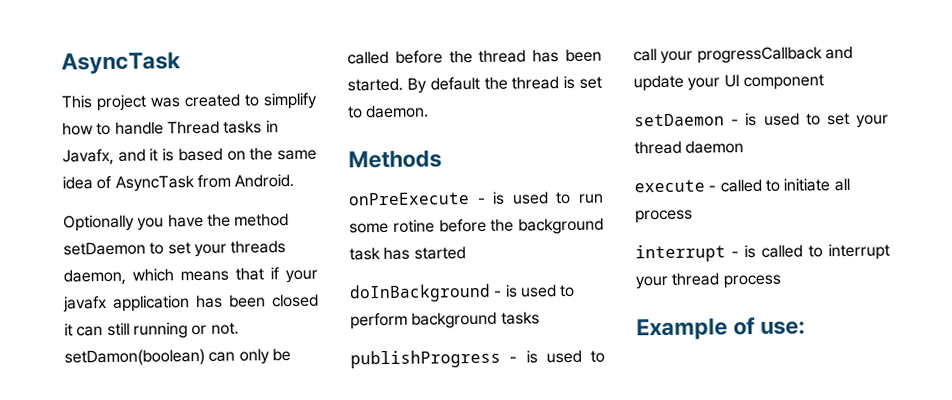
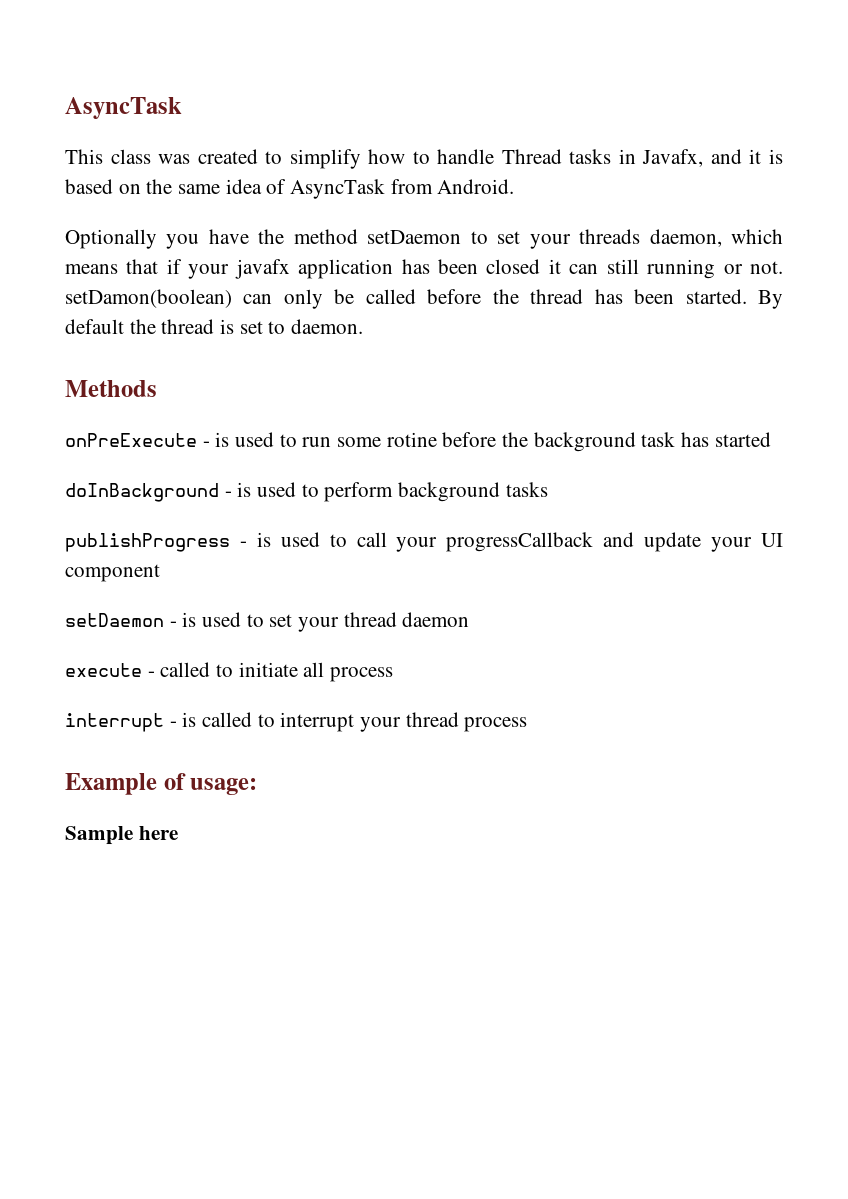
[96,94,147,112] project -> [110,149,151,164] class
[760,320,806,335] use: -> [190,778,258,795] [65,826,178,845] usage: // Sample here

